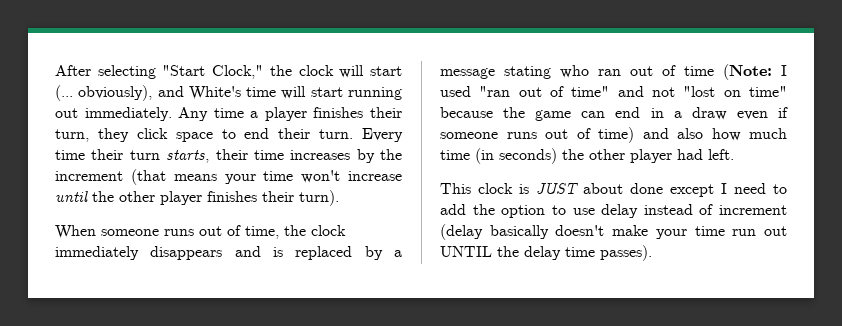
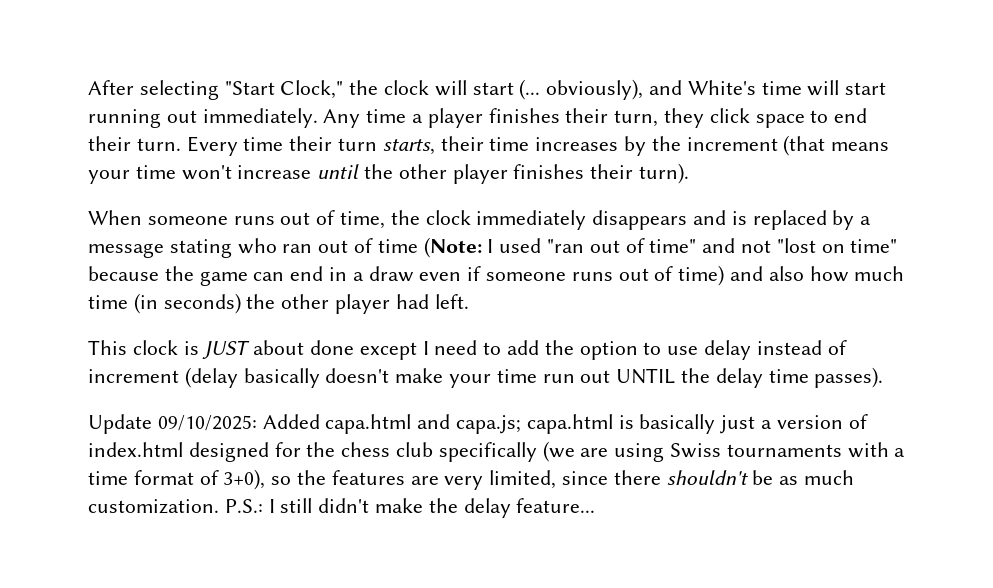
(652, 253) none -> [88,414,868,434] [88,441,906,462] [88,469,855,490] [88,498,596,518] // Update 09/10/2025: Added capa.html and capa.js; capa.html is basically just a version of index.html designed for the chess club specifically (we are using Swiss tournaments with a time format of 3+0), so the features are very limited, since there shouldn't be as much customization. P.S.: I still didn't make the delay feature...

